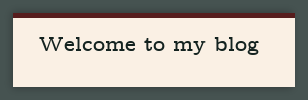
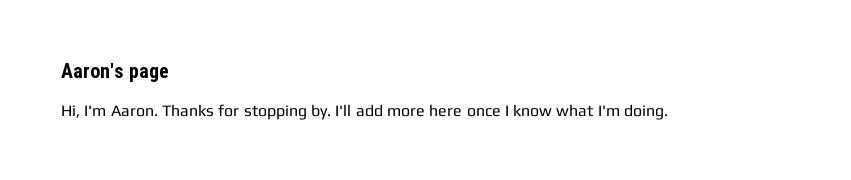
[39,37,259,55] Welcome to my blog -> [61,63,170,82] [61,104,669,120] Aaron's page // Hi, I'm Aaron. Thanks for stopping by. I'll add more here once I know what I'm doing.

